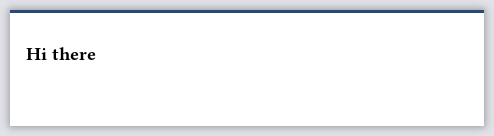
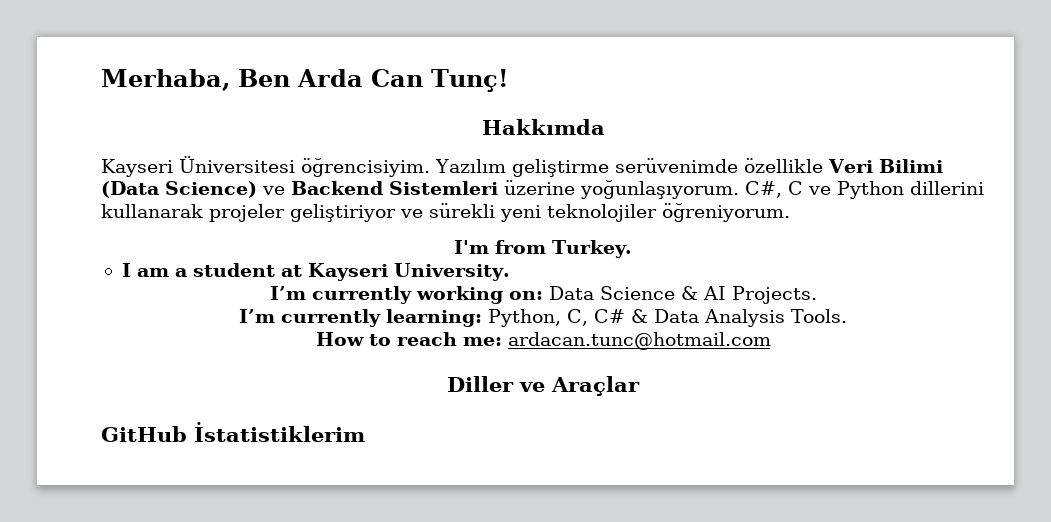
[26,47,96,60] Hi there -> [101,69,509,92] [481,119,605,135] [101,156,943,177] [101,180,984,199] [101,203,790,222] [453,240,633,258] [121,263,510,281] [269,286,817,304] [238,309,848,327] [315,332,771,350] [447,376,640,396] [101,422,365,442] Merhaba, Ben Arda Can Tunç! // Hakkımda // Kayseri Üniversitesi öğrencisiyim. Yazılım geliştirme serüvenimde özellikle Veri Bilimi (Data Science) ve Backend Sistemleri üzerine yoğunlaşıyorum. C#, C ve Python dillerini kullanarak projeler geliştiriyor ve sürekli yeni teknolojiler öğreniyorum. // I'm from Turkey. // I am a student at Kayseri University. // I’m currently working on: Data Science & AI Projects. // I’m currently learning: Python, C, C# & Data Analysis Tools. // How to reach me: ardacan.tunc@hotmail.com // Diller ve Araçlar // GitHub İstatistiklerim

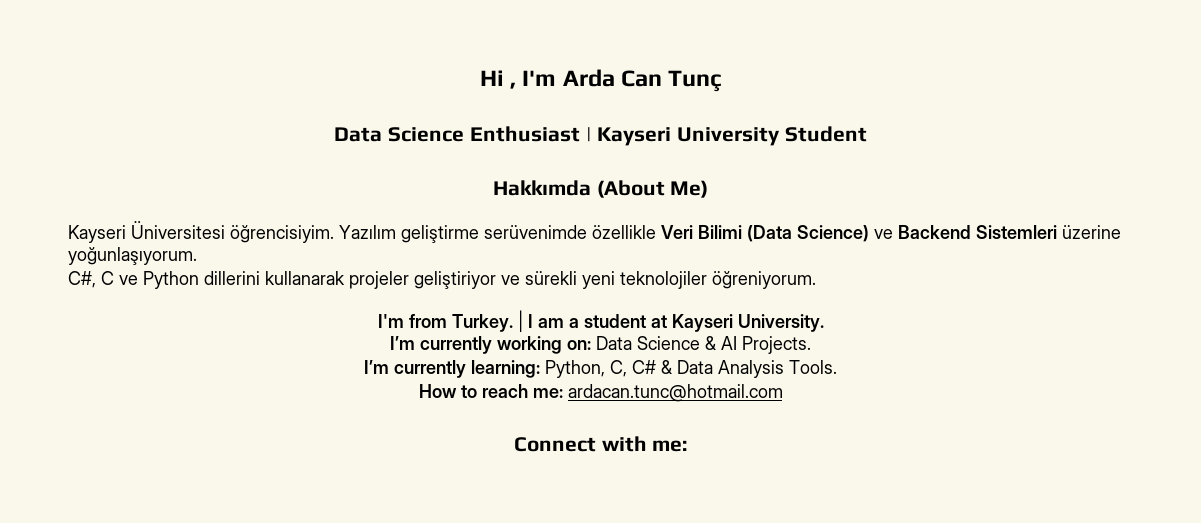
[101,69,509,92] Merhaba, Ben Arda Can Tunç! -> [479,69,722,92] [334,126,867,146] Hi , I'm Arda Can Tunç // Data Science Enthusiast | Kayseri University Student
(605, 127) none -> [596,180,709,198] (About Me)
(739, 189) none -> (197, 256) //
(633, 249) // -> [517,310,523,332] |
[447,376,640,396] [101,422,365,442] Diller ve Araçlar // GitHub İstatistiklerim -> [513,436,688,452] Connect with me:

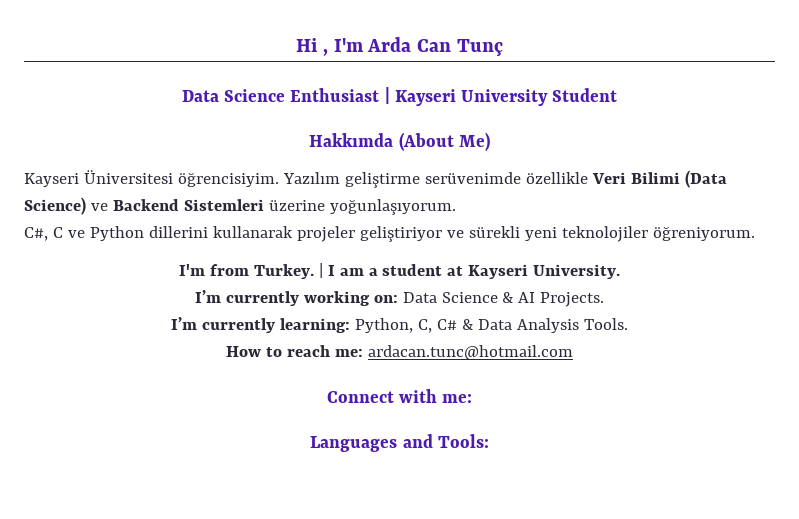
(688, 446) none -> [310,434,489,452] // Languages and Tools:

